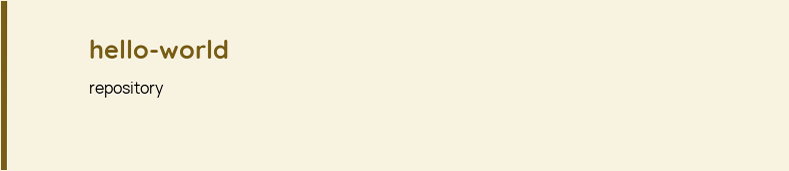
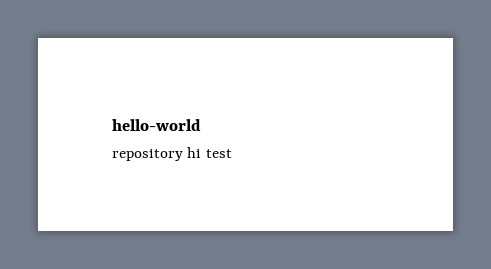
(165, 89) none -> [187,147,232,158] hi test

